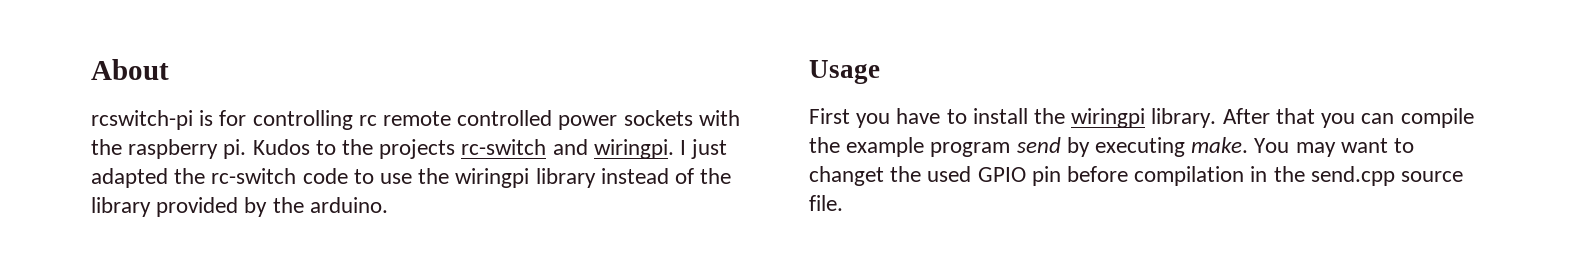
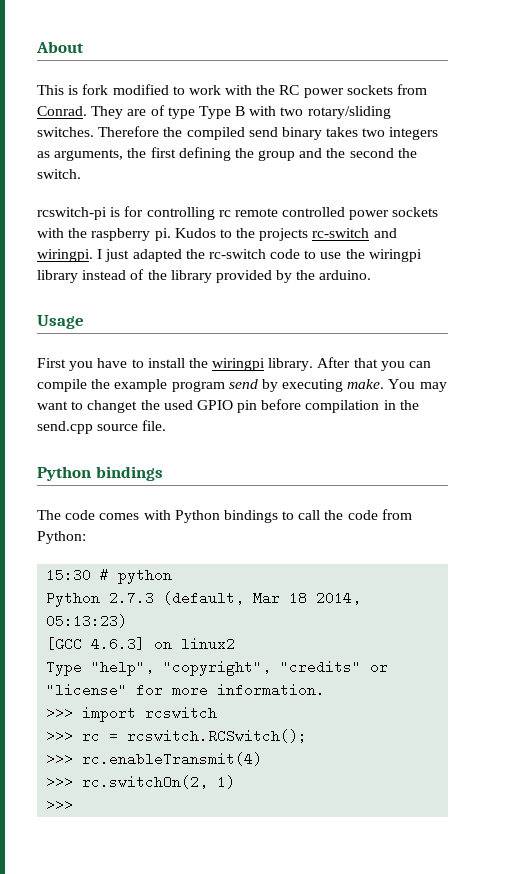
(169, 69) none -> [37,84,428,98] [37,105,391,119] [37,126,439,140] [37,147,417,161] [37,169,81,179] // This is fork modified to work with the RC power sockets from Conrad. They are of type Type B with two rotary/sliding switches. Therefore the compiled send binary takes two integers as arguments, the first defining the group and the second the switch.
(843, 203) none -> [37,466,163,481] [37,509,412,523] [37,531,86,544] [46,568,173,584] [46,591,362,607] [46,614,128,628] [46,637,236,651] [46,660,389,676] [46,683,326,697] [46,706,218,722] [46,729,308,743] [46,752,263,766] [46,775,236,789] [46,798,74,812] // Python bindings // The code comes with Python bindings to call the code from Python: // 15:30 # python // Python 2.7.3 (default, Mar 18 2014, 05:13:23) // [GCC 4.6.3] on linux2 // Type "help", "copyright", "credits" or "license" for more information. // >>> import rcswitch // >>> rc = rcswitch.RCSwitch(); // >>> rc.enableTransmit(4) // >>> rc.switchOn(2, 1) // >>>

